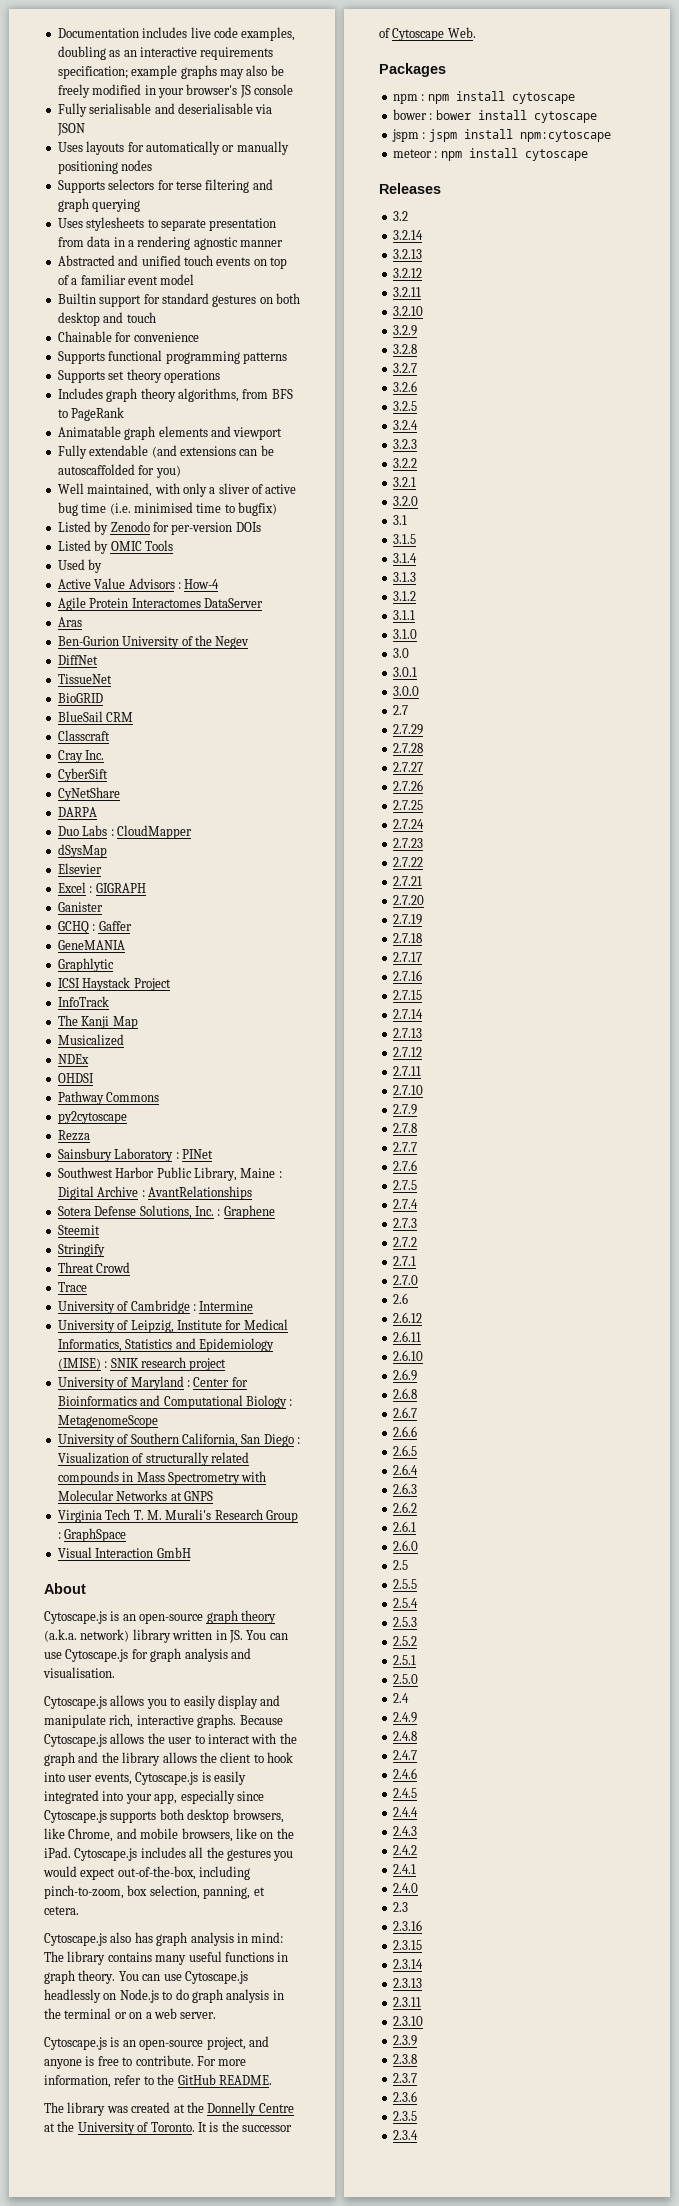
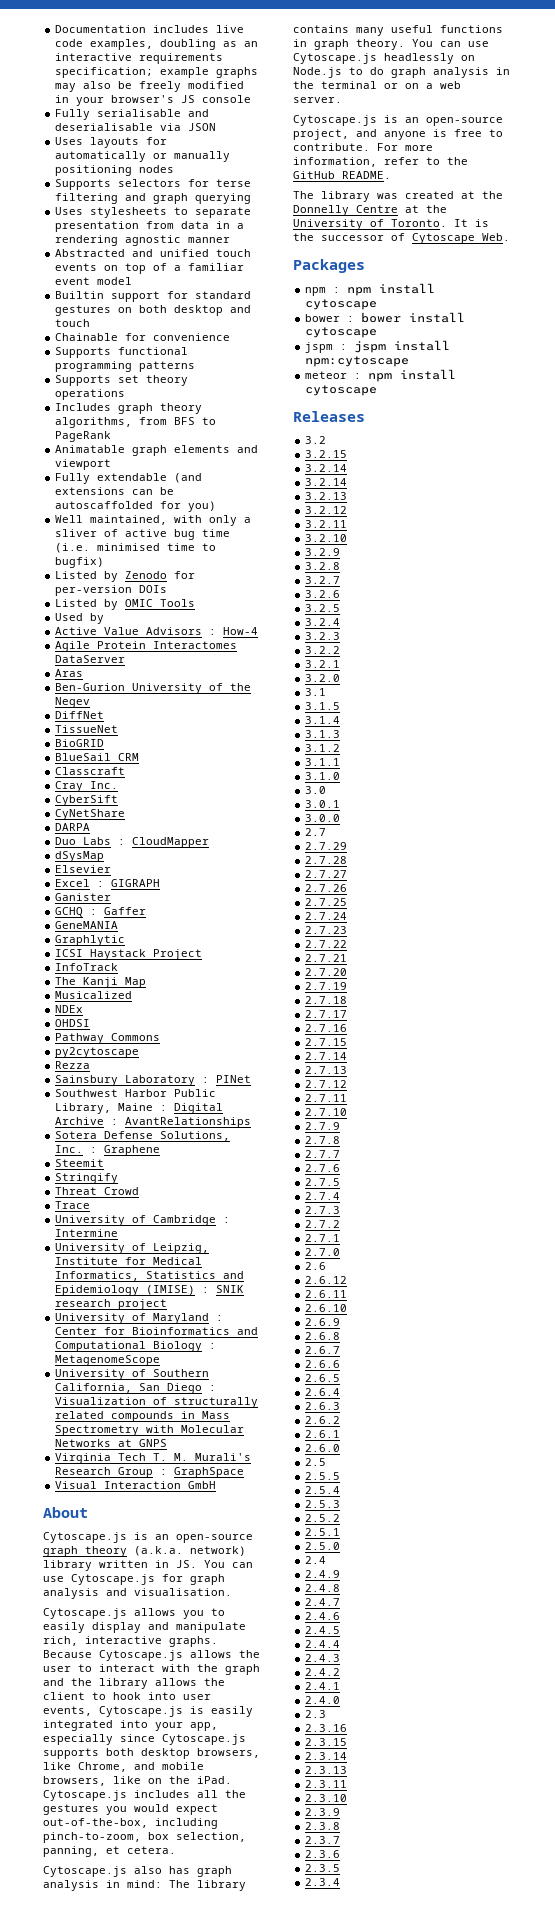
(408, 216) none -> [305,450,348,458] [305,464,348,472] // 3.2.15 // 3.2.14

